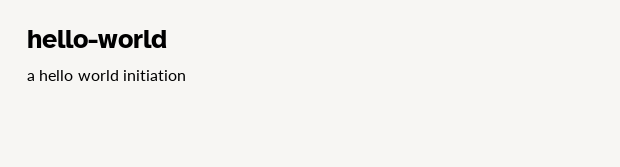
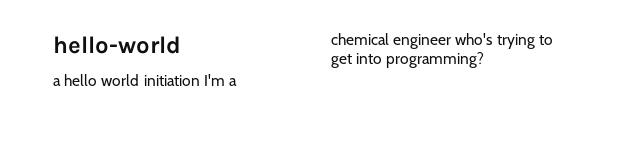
(186, 75) none -> [203,74,237,86] [331,33,553,49] [331,52,485,68] I'm a chemical engineer who's trying to get into programming?

